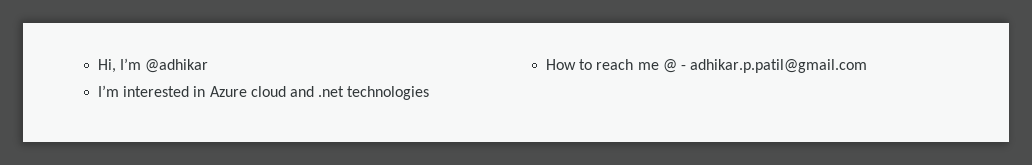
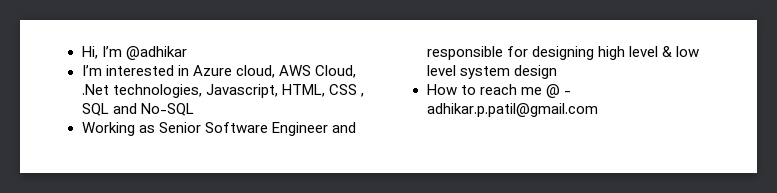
[250,86,430,100] cloud and .net technologies -> [235,65,356,78] [81,84,364,98] [81,103,194,116] [81,122,356,136] [426,46,699,60] [426,65,557,79] cloud, AWS Cloud, .Net technologies, Javascript, HTML, CSS , SQL and No-SQL // Working as Senior Software Engineer and responsible for designing high level & low level system design

